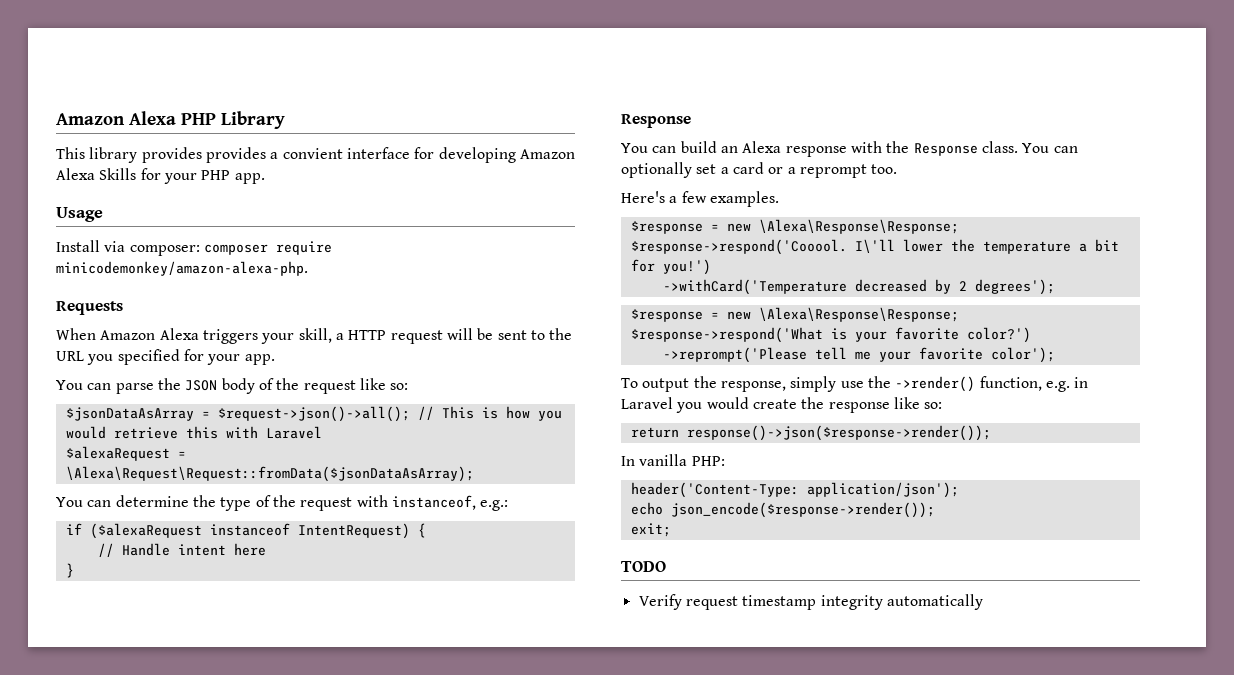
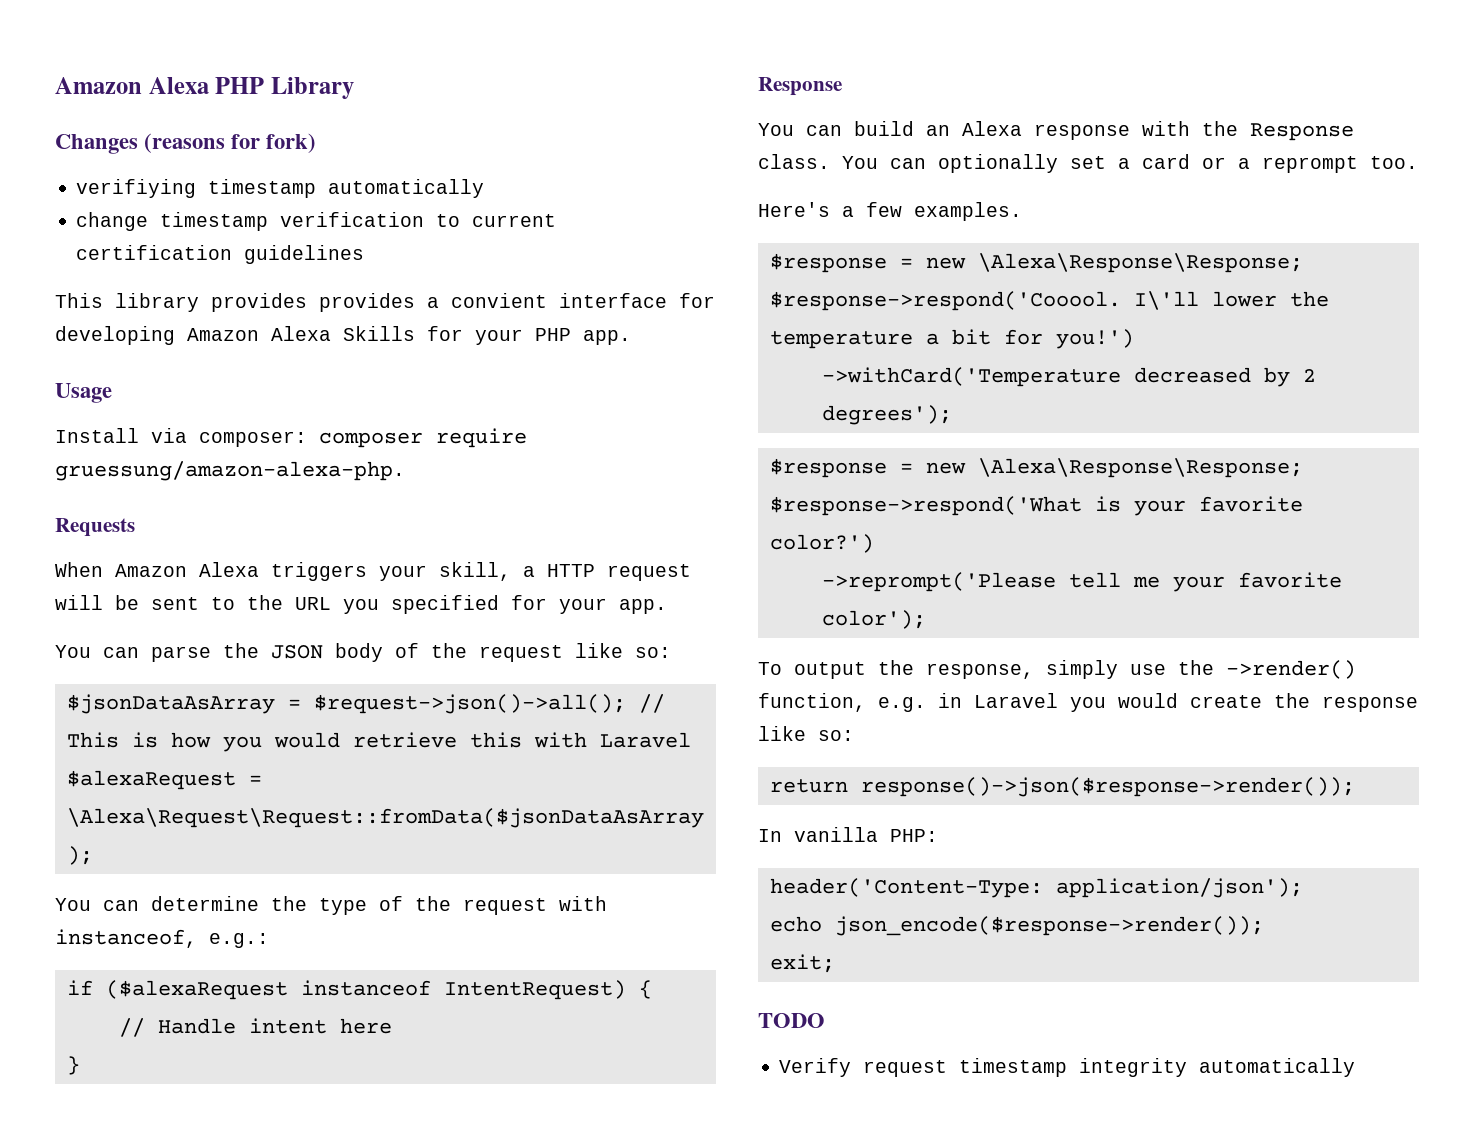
(285, 120) none -> [55,133,317,154] [76,179,485,198] [76,212,557,231] [76,245,365,264] // Changes (reasons for fork) // verifiying timestamp automatically // change timestamp verification to current certification guidelines
[56,261,308,276] minicodemonkey/amazon-alexa-php. -> [55,461,405,481] gruessung/amazon-alexa-php.

